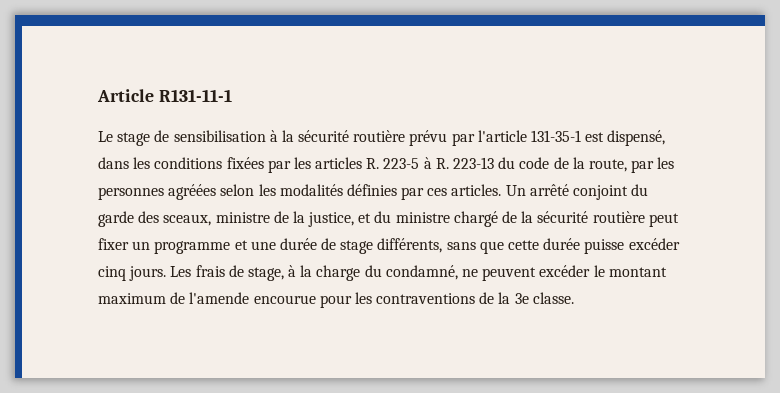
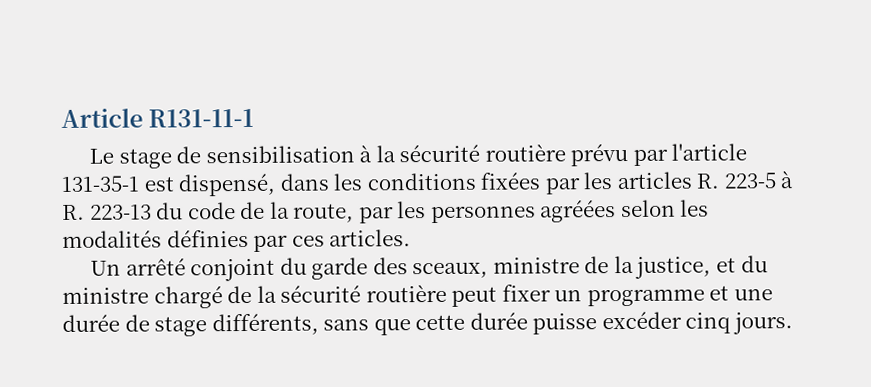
(502, 190) none -> (412, 238) //
[170,265,667,281] [98,292,574,308] Les frais de stage, à la charge du condamné, ne peuvent excéder le montant maximum de l'amende encourue pour les contraventions de la 3e classe. -> (793, 323) none

